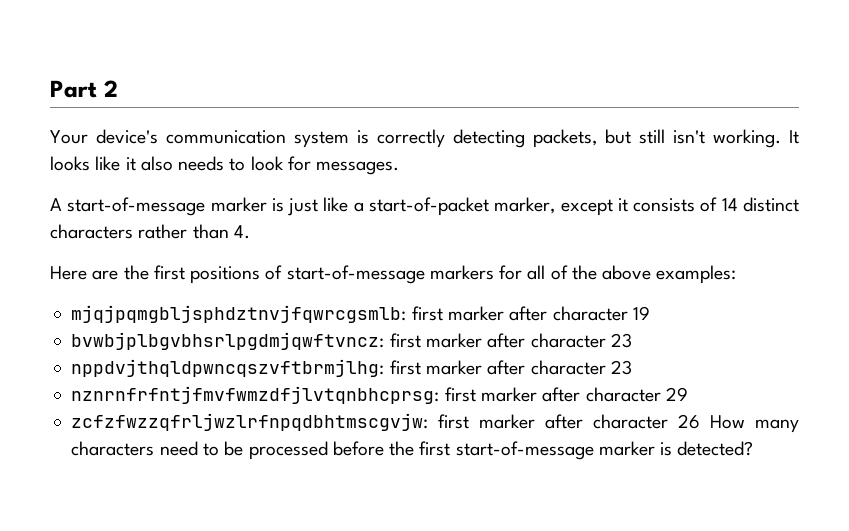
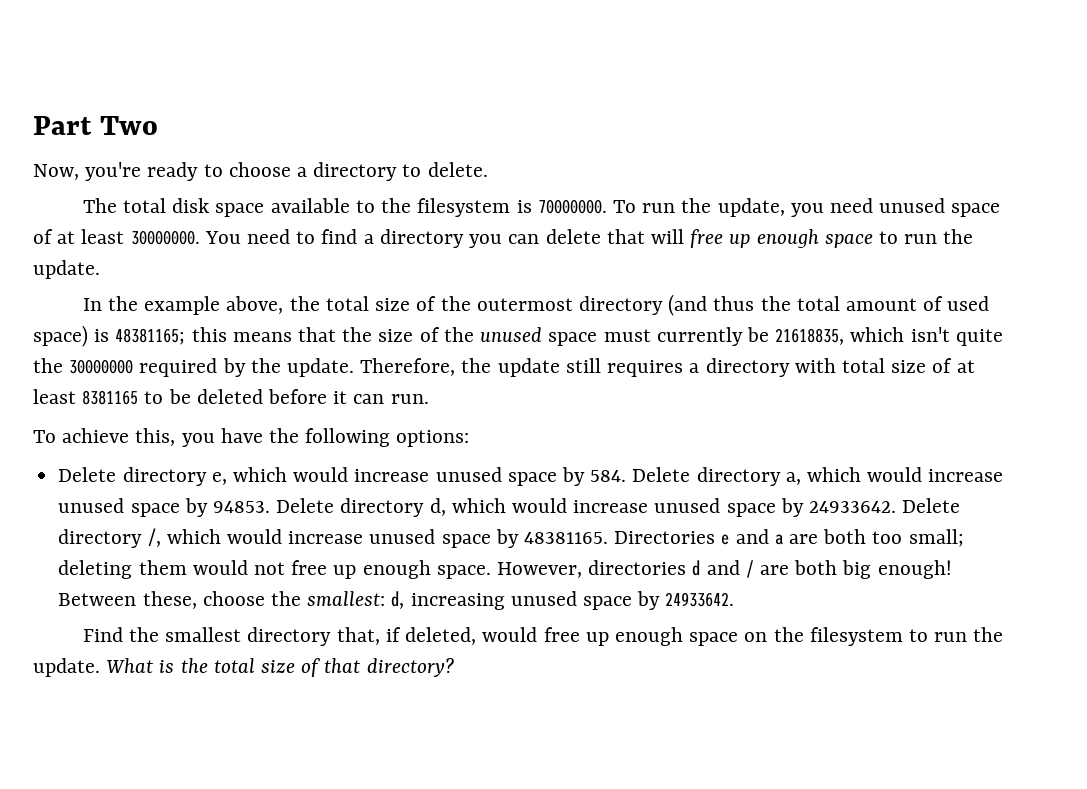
[103,80,118,97] [50,129,799,148] [50,156,400,175] [50,197,800,216] [50,224,250,239] [50,265,737,284] [71,305,650,323] [71,332,632,350] [71,359,632,377] [71,386,688,404] [71,413,799,433] [71,441,754,460] 2 // Your device's communication system is correctly detecting packets, but still isn't working. It looks like it also needs to look for messages. // A start-of-message marker is just like a start-of-packet marker, except it consists of 14 distinct characters rather than 4. // Here are the first positions of start-of-message markers for all of the above examples: // mjqjpqmgbljsphdztnvjfqwrcgsmlb: first marker after character 19 // bvwbjplbgvbhsrlpgdmjqwftvncz: first marker after character 23 // nppdvjthqldpwncqszvftbrmjlhg: first marker after character 23 // nznrnfrfntjfmvfwmzdfjlvtqnbhcprsg: first marker after character 29 // zcfzfwzzqfrljwzlrfnpqdbhtmscgvjw: first marker after character 26 How many characters need to be processed before the first start-of-message marker is detected? -> [99,116,158,135] [33,162,488,181] [82,198,1001,217] [33,229,974,248] [33,260,100,279] [82,294,990,316] [33,325,1003,347] [33,358,975,377] [33,389,429,405] [33,428,470,447] [58,467,1004,486] [58,498,961,517] [58,528,964,548] [58,560,952,579] [58,591,735,610] [82,627,1004,646] [33,658,454,677] Two // Now, you're ready to choose a directory to delete. // The total disk space available to the filesystem is 70000000. To run the update, you need unused space of at least 30000000. You need to find a directory you can delete that will free up enough space to run the update. // In the example above, the total size of the outermost directory (and thus the total amount of used space) is 48381165; this means that the size of the unused space must currently be 21618835, which isn't quite the 30000000 required by the update. Therefore, the update still requires a directory with total size of at least 8381165 to be deleted before it can run. // To achieve this, you have the following options: // Delete directory e, which would increase unused space by 584. Delete directory a, which would increase unused space by 94853. Delete directory d, which would increase unused space by 24933642. Delete directory /, which would increase unused space by 48381165. Directories e and a are both too small; deleting them would not free up enough space. However, directories d and / are both big enough! Between these, choose the smallest: d, increasing unused space by 24933642. // Find the smallest directory that, if deleted, would free up enough space on the filesystem to run the update. What is the total size of that directory?

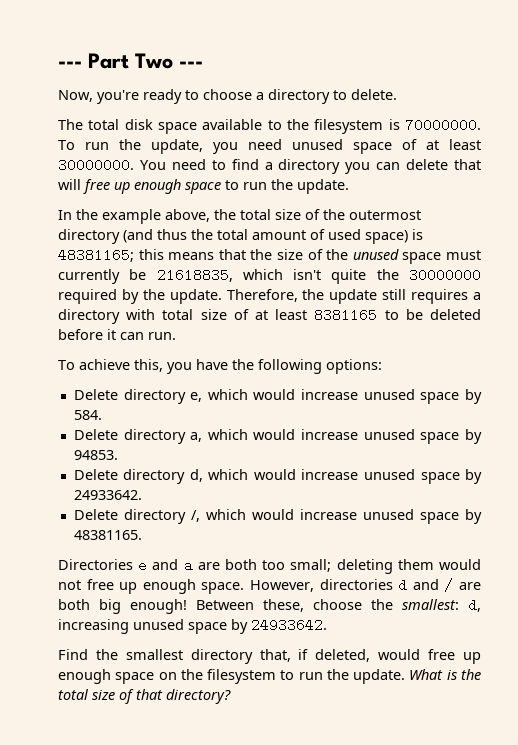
(33, 125) none -> [58,61,82,68] ---
(158, 125) none -> [179,61,203,68] ---
(627, 476) none -> (102, 415) //
(270, 507) none -> (118, 455) //
(897, 507) none -> (142, 495) //
(608, 538) none -> (142, 535) //

